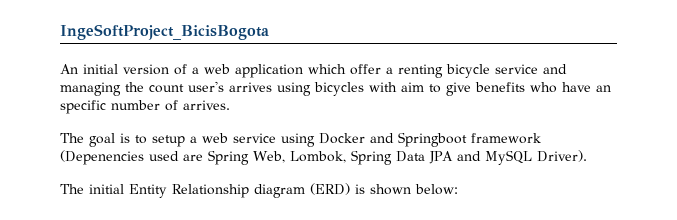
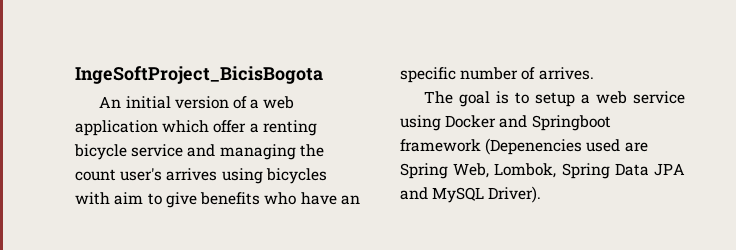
[60,183,458,198] // The initial Entity Relationship diagram (ERD) is shown below: -> (542, 194) none

